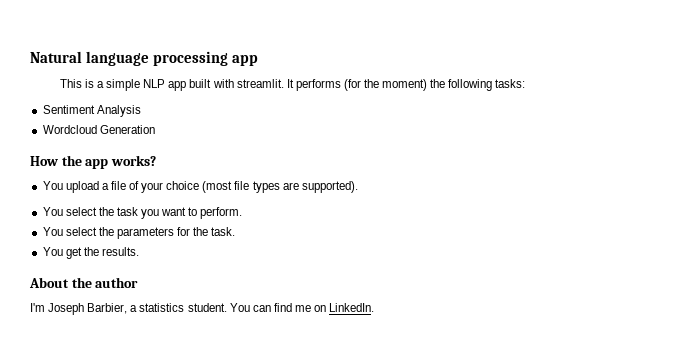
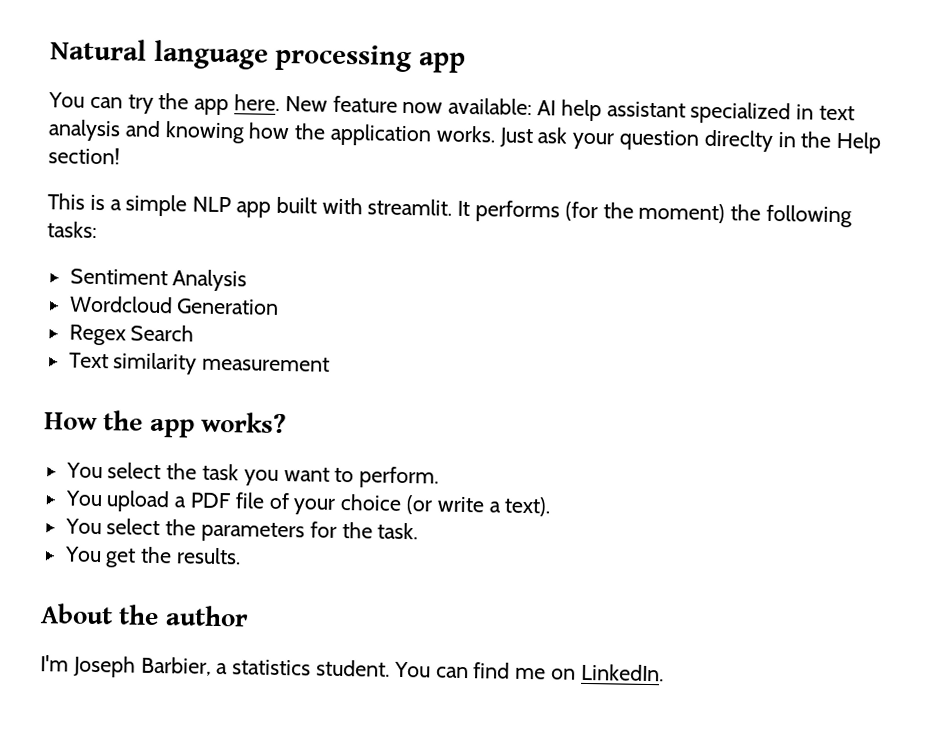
(258, 60) none -> [48,92,856,125] [48,119,882,154] [48,147,120,165] // You can try the app here. New feature now available: AI help assistant specialized in text analysis and knowing how the application works. Just ask your question direclty in the Help section!
(155, 129) none -> [68,324,195,346] [68,352,331,375] // Regex Search // Text similarity measurement
[42,181,358,193] // You upload a file of your choice (most file types are supported). -> (286, 422) none
(243, 213) none -> [64,490,552,517] // You upload a PDF file of your choice (or write a text).

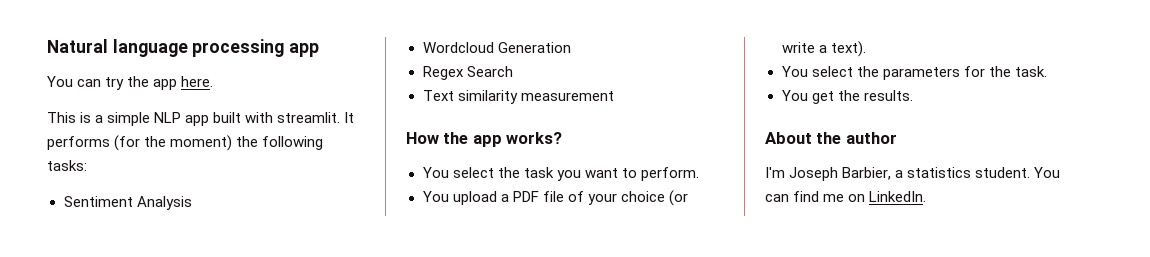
[284,95,856,125] [48,119,882,154] [48,147,120,165] New feature now available: AI help assistant specialized in text analysis and knowing how the application works. Just ask your question direclty in the Help section! -> (214, 81) none

